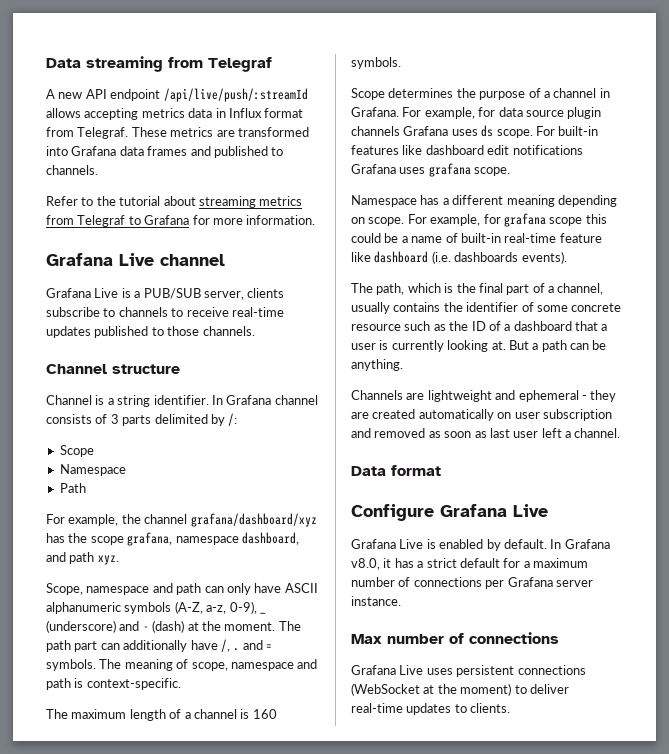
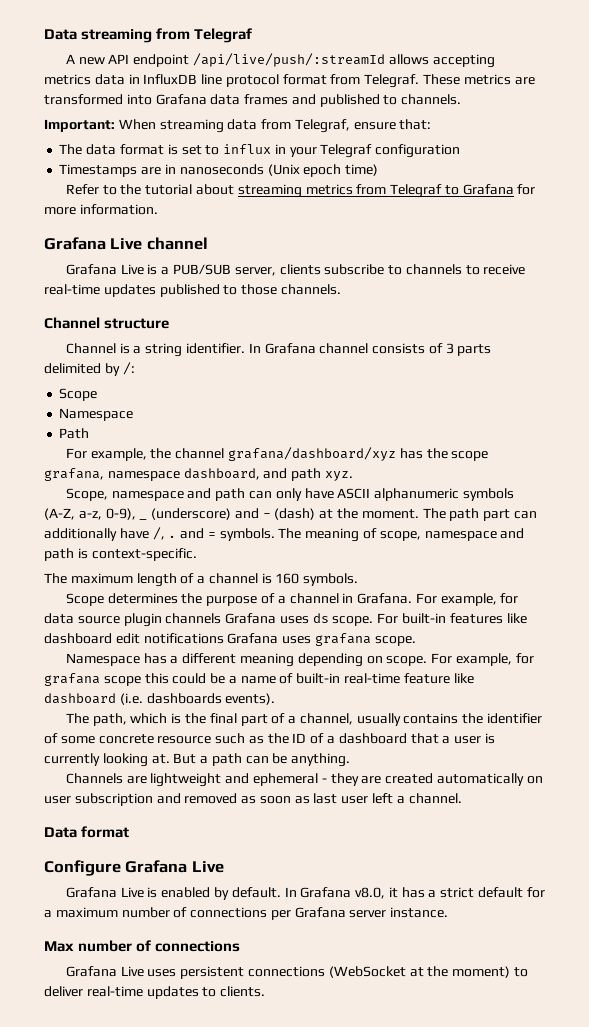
[228,108,262,118] Influx -> [143,74,279,87] InfluxDB line protocol
(98, 170) none -> [44,119,432,133] [59,144,461,158] [59,164,379,177] // Important: When streaming data from Telegraf, ensure that: // The data format is set to influx in your Telegraf configuration // Timestamps are in nanoseconds (Unix epoch time)

